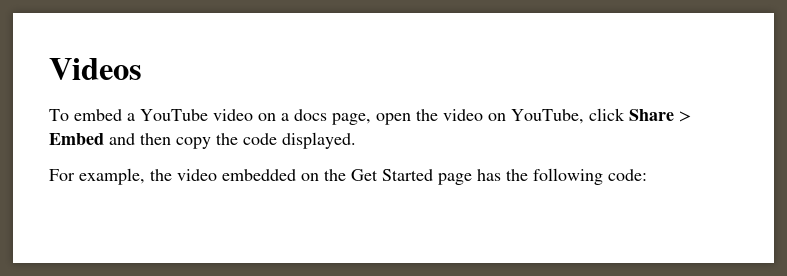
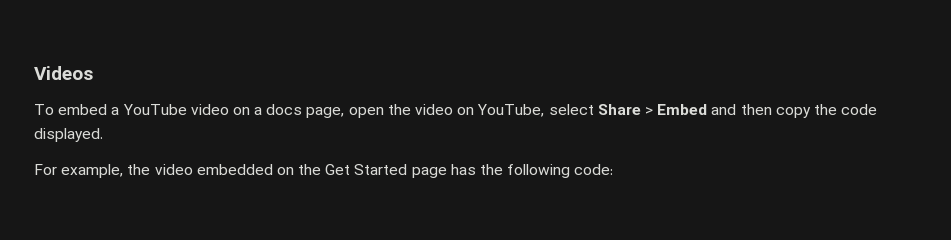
[589,108,625,121] click -> [548,104,594,115] select

